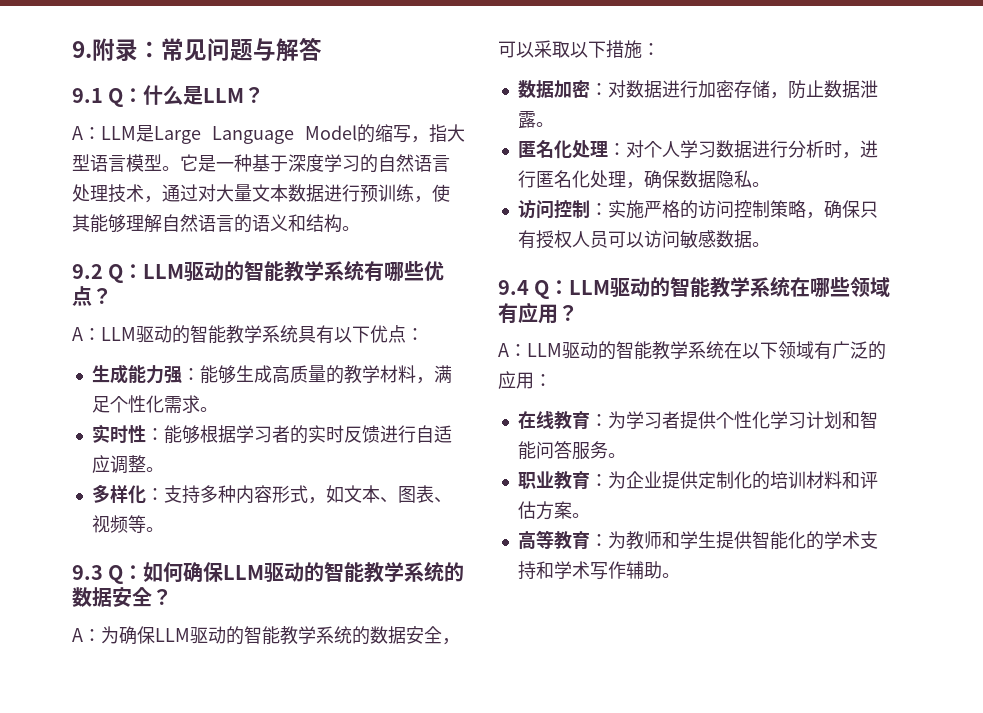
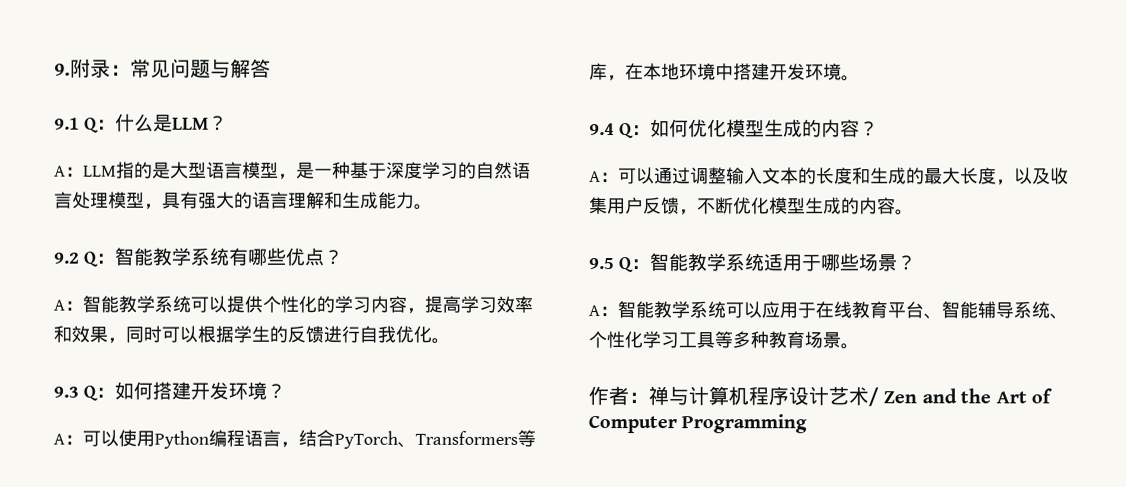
[136,124,447,144] 是Large Language Model的缩写，指 -> [116,161,171,179] 指的是
[162,154,198,171] 。它 -> [278,173,297,180] ，
[108,184,450,203] [72,214,342,233] 技术，通过对大量文本数据进行预训练，使其能够理解自然语言的语义和结构 -> [108,191,415,210] 模型，具有强大的语言理解和生成能力
[143,261,245,281] LLM驱动的 -> (116, 258) none
[101,325,424,344] [91,364,452,384] [91,395,218,413] [91,424,452,444] [91,455,164,474] [91,484,452,504] [91,515,164,533] [72,561,465,584] [72,587,172,607] [72,626,460,645] [498,40,660,59] [517,80,878,99] [517,111,554,128] [517,140,878,159] [517,170,770,189] [517,199,878,219] [517,230,770,249] [498,276,891,299] [498,302,578,324] [498,341,886,360] [498,371,552,389] [517,411,878,429] [517,441,626,460] [517,471,878,490] [517,501,590,520] [517,530,878,550] [517,561,680,580] LLM驱动的智能教学系统具有以下优点： // 生成能力强：能够生成高质量的教学材料，满足个性化需求。 // 实时性：能够根据学习者的实时反馈进行自适应调整。 // 多样化：支持多种内容形式，如文本、图表、视频等。 // 9.3 Q：如何确保LLM驱动的智能教学系统的数据安全？ // A：为确保LLM驱动的智能教学系统的数据安全，可以采取以下措施： // 数据加密：对数据进行加密存储，防止数据泄露。 // 匿名化处理：对个人学习数据进行分析时，进行匿名化处理，确保数据隐私。 // 访问控制：实施严格的访问控制策略，确保只有授权人员可以访问敏感数据。 // 9.4 Q：LLM驱动的智能教学系统在哪些领域有应用？ // A：LLM驱动的智能教学系统在以下领域有广泛的应用： // 在线教育：为学习者提供个性化学习计划和智能问答服务。 // 职业教育：为企业提供定制化的培训材料和评估方案。 // 高等教育：为教师和学生提供智能化的学术支持和学术写作辅助。 -> [82,295,533,314] [53,325,450,344] [53,381,287,401] [53,429,536,449] [589,63,860,82] [589,119,880,139] [589,167,1069,186] [589,197,914,216] [588,253,917,273] [588,301,1068,320] [588,331,859,350] [588,386,1052,407] [588,414,808,434] 智能教学系统可以提供个性化的学习内容，提高学习效率和效果，同时可以根据学生的反馈进行自我优化。 // 9.3 Q：如何搭建开发环境？ // A：可以使用Python编程语言，结合PyTorch、Transformers等库，在本地环境中搭建开发环境。 // 9.4 Q：如何优化模型生成的内容？ // A：可以通过调整输入文本的长度和生成的最大长度，以及收集用户反馈，不断优化模型生成的内容。 // 9.5 Q：智能教学系统适用于哪些场景？ // A：智能教学系统可以应用于在线教育平台、智能辅导系统、个性化学习工具等多种教育场景。 // 作者：禅与计算机程序设计艺术/ Zen and the Art of Computer Programming

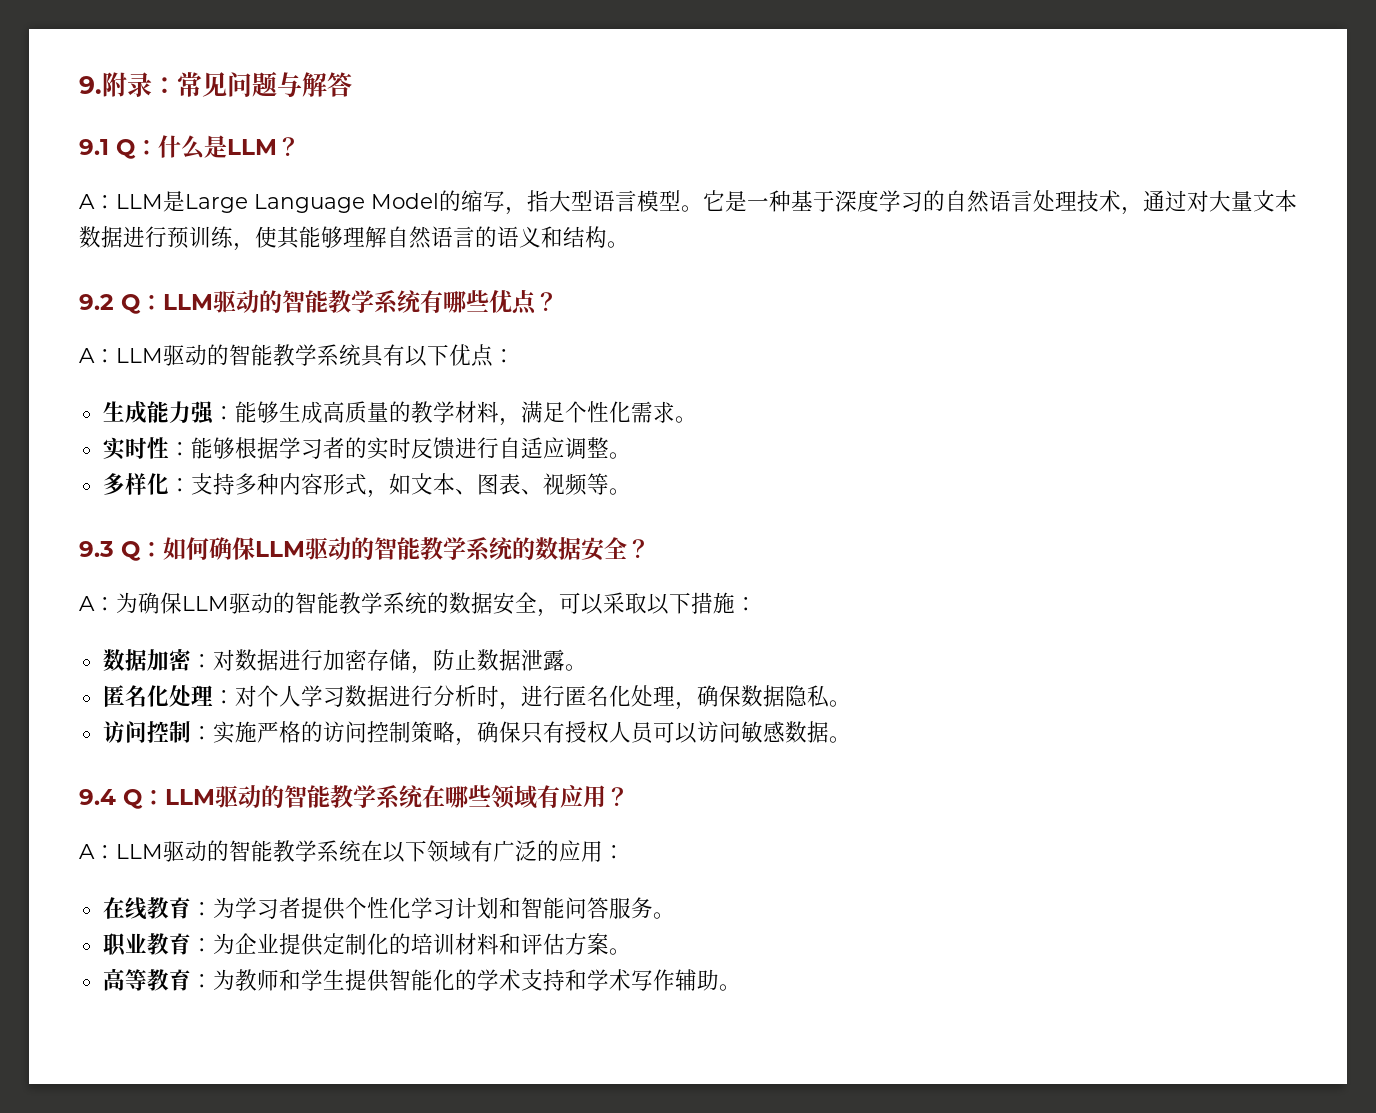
[116,161,171,179] 指的是 -> [163,190,549,215] 是Large Language Model的缩写，指
[278,173,297,180] ， -> [681,190,725,212] 。它
[108,191,415,210] 模型，具有强大的语言理解和生成能力 -> [1077,190,1297,215] [79,226,607,251] 技术，通过对大量文本数据进行预训练，使其能够理解自然语言的语义和结构
(116, 258) none -> [163,290,282,313] LLM驱动的
[82,295,533,314] [53,325,450,344] [53,381,287,401] [53,429,536,449] [589,63,860,82] [589,119,880,139] [589,167,1069,186] [589,197,914,216] [588,253,917,273] [588,301,1068,320] [588,331,859,350] [588,386,1052,407] [588,414,808,434] 智能教学系统可以提供个性化的学习内容，提高学习效率和效果，同时可以根据学生的反馈进行自我优化。 // 9.3 Q：如何搭建开发环境？ // A：可以使用Python编程语言，结合PyTorch、Transformers等库，在本地环境中搭建开发环境。 // 9.4 Q：如何优化模型生成的内容？ // A：可以通过调整输入文本的长度和生成的最大长度，以及收集用户反馈，不断优化模型生成的内容。 // 9.5 Q：智能教学系统适用于哪些场景？ // A：智能教学系统可以应用于在线教育平台、智能辅导系统、个性化学习工具等多种教育场景。 // 作者：禅与计算机程序设计艺术/ Zen and the Art of Computer Programming -> [116,344,515,367] [102,401,697,426] [102,437,631,460] [102,473,631,498] [79,537,650,561] [79,592,757,617] [102,649,587,674] [102,685,851,710] [102,721,851,746] [79,785,629,809] [79,840,625,863] [102,897,675,920] [102,933,631,957] [102,968,741,992] LLM驱动的智能教学系统具有以下优点： // 生成能力强：能够生成高质量的教学材料，满足个性化需求。 // 实时性：能够根据学习者的实时反馈进行自适应调整。 // 多样化：支持多种内容形式，如文本、图表、视频等。 // 9.3 Q：如何确保LLM驱动的智能教学系统的数据安全？ // A：为确保LLM驱动的智能教学系统的数据安全，可以采取以下措施： // 数据加密：对数据进行加密存储，防止数据泄露。 // 匿名化处理：对个人学习数据进行分析时，进行匿名化处理，确保数据隐私。 // 访问控制：实施严格的访问控制策略，确保只有授权人员可以访问敏感数据。 // 9.4 Q：LLM驱动的智能教学系统在哪些领域有应用？ // A：LLM驱动的智能教学系统在以下领域有广泛的应用： // 在线教育：为学习者提供个性化学习计划和智能问答服务。 // 职业教育：为企业提供定制化的培训材料和评估方案。 // 高等教育：为教师和学生提供智能化的学术支持和学术写作辅助。

